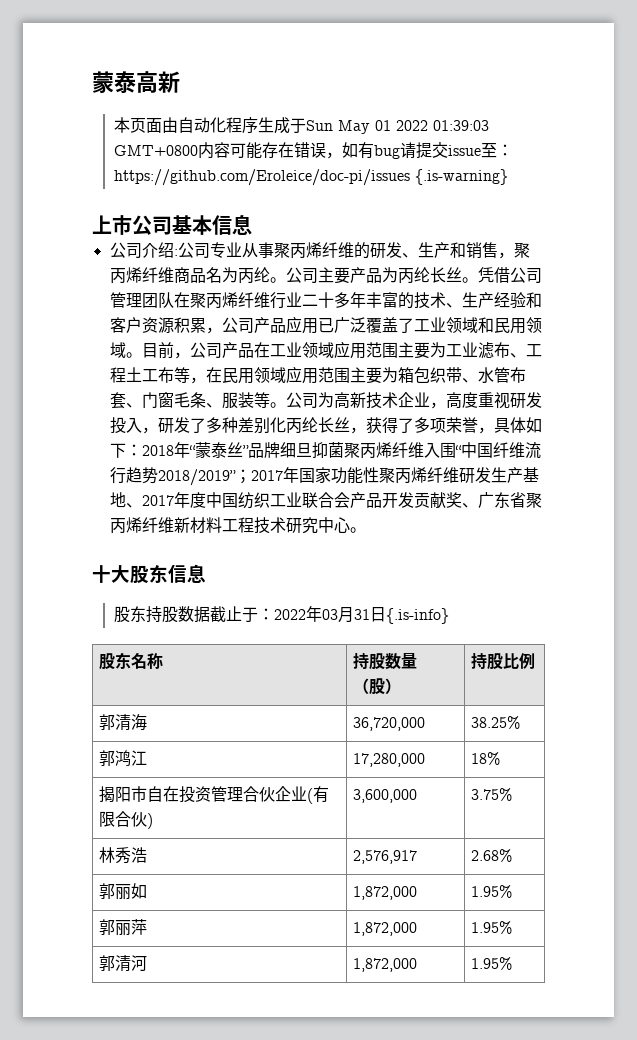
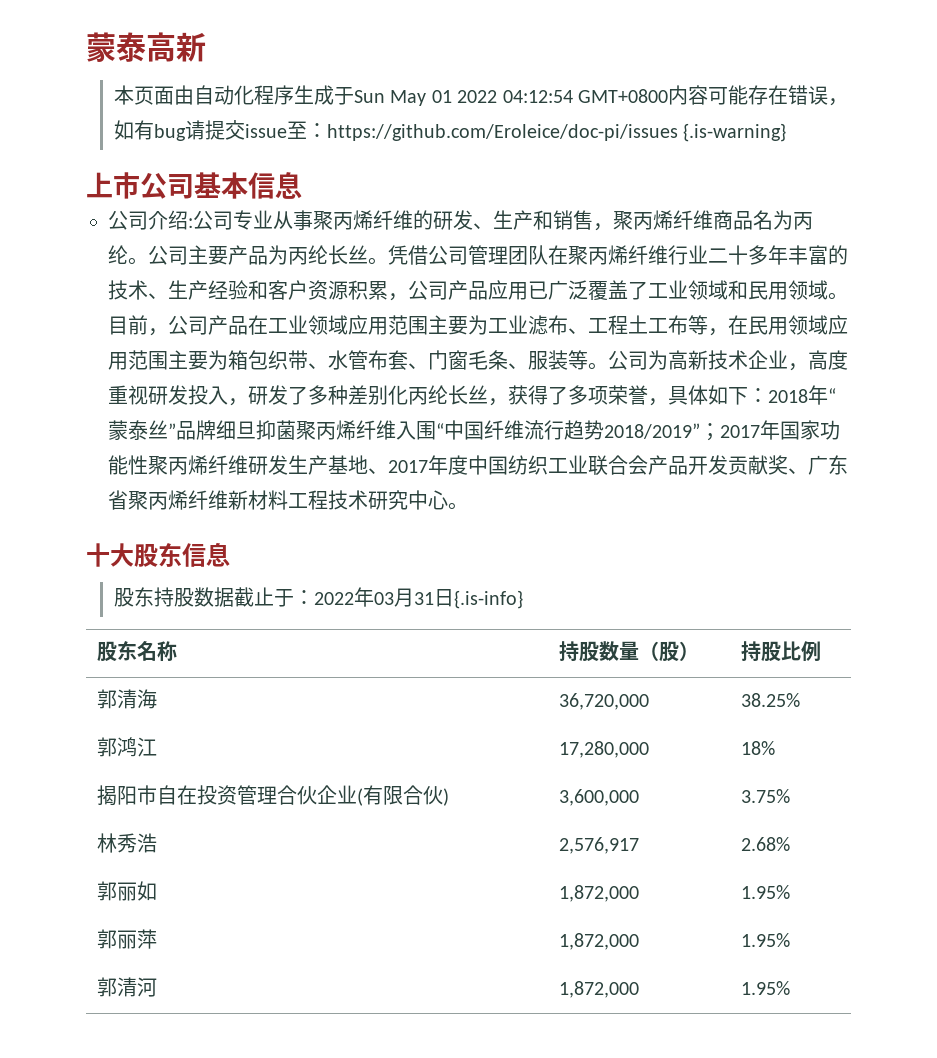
[432,120,489,131] 01:39:03 -> [502,90,573,103] 04:12:54

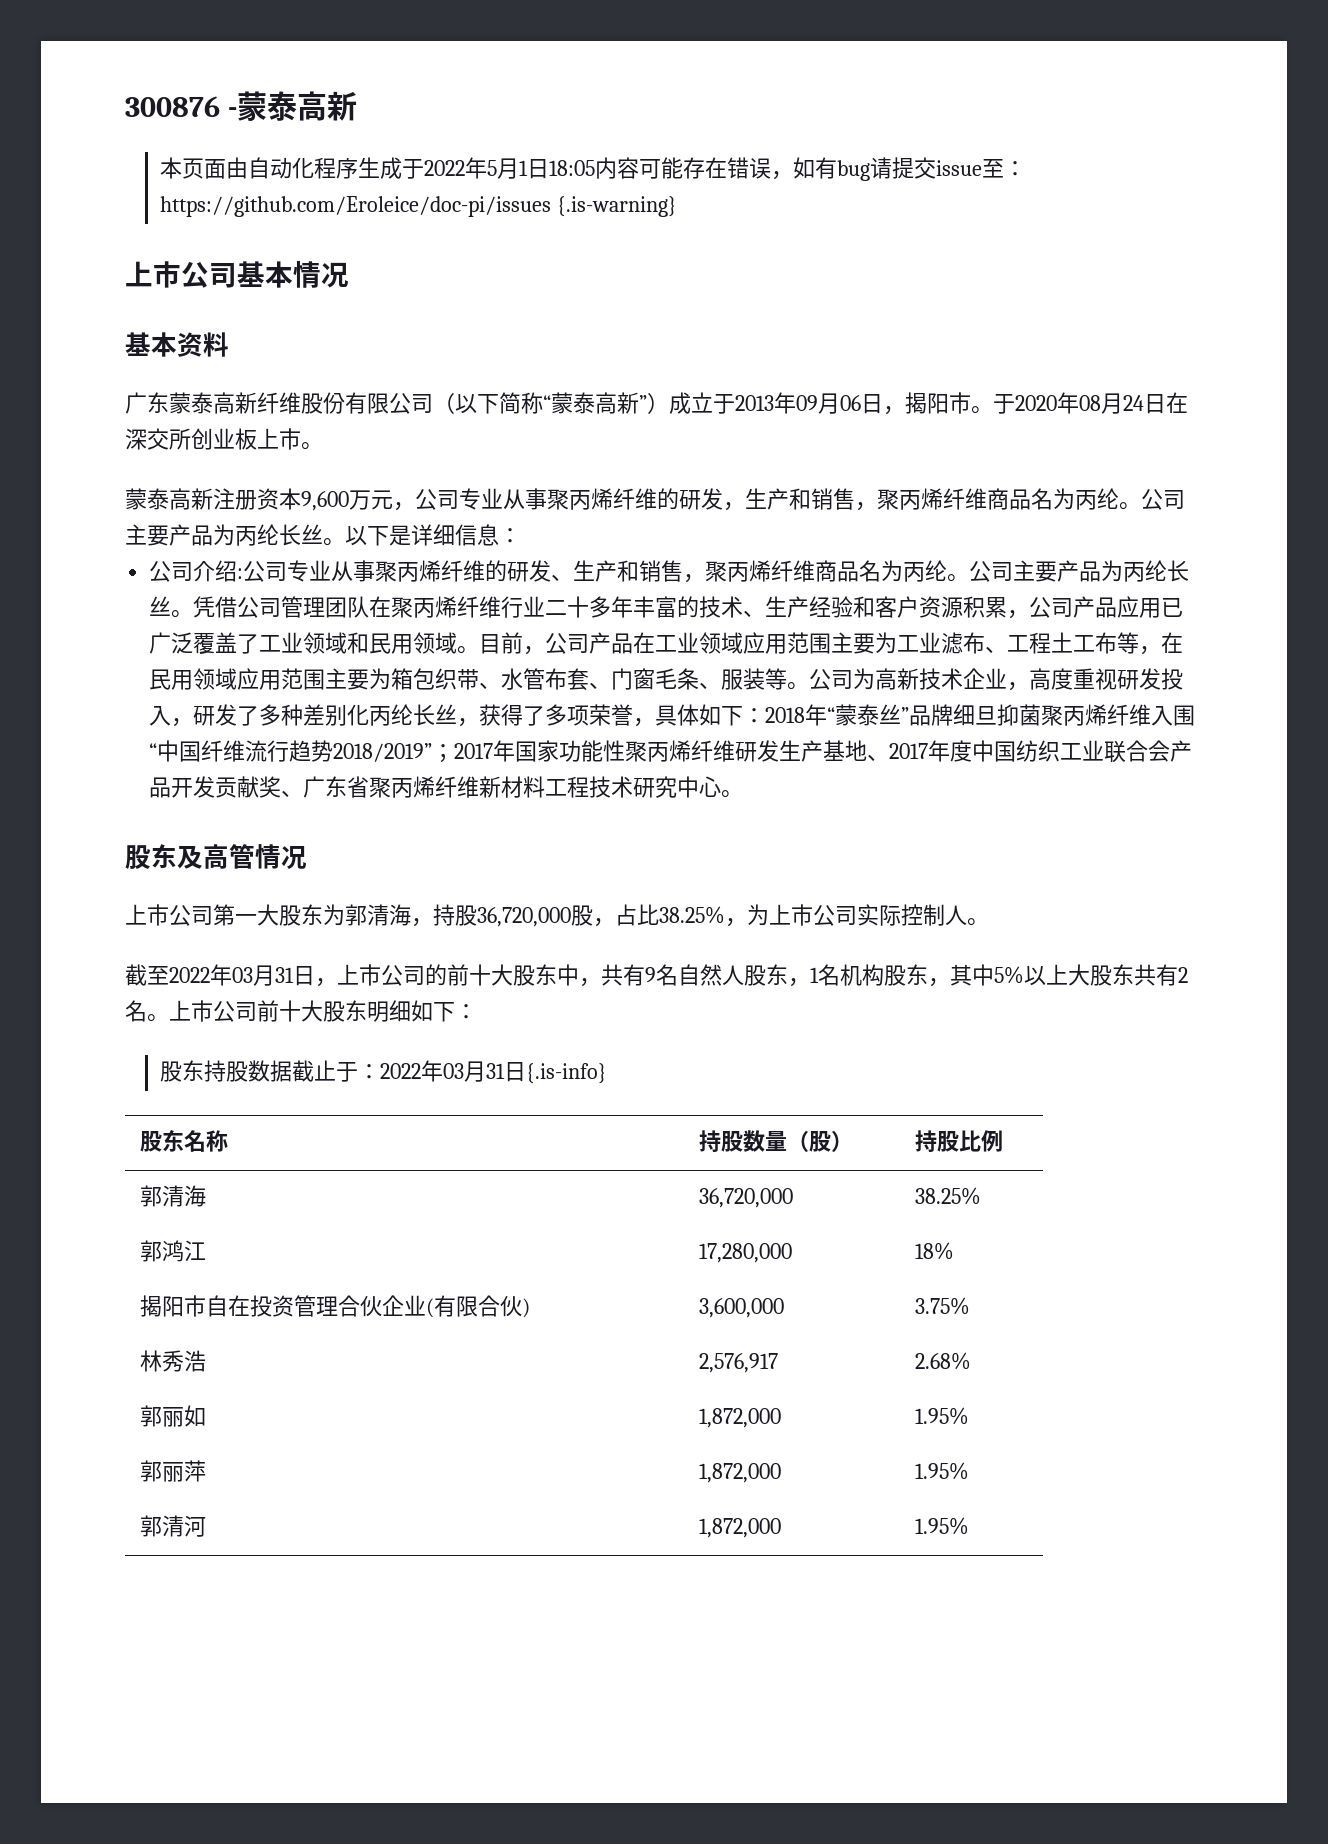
(86, 47) none -> [125,96,238,117] 300876 -
[353,89,668,106] Sun May 01 2022 04:12:54 GMT+0800 -> [424,157,596,179] 2022年5月1日18:05
[248,172,302,199] 信息 -> [293,261,349,288] [125,332,229,357] [125,392,1188,415] [125,428,323,450] [125,488,1185,511] [125,524,521,546] 情况 // 基本资料 // 广东蒙泰高新纤维股份有限公司（以下简称“蒙泰高新”）成立于2013年09月06日，揭阳市。于2020年08月24日在深交所创业板上市。 // 蒙泰高新注册资本9,600万元，公司专业从事聚丙烯纤维的研发，生产和销售，聚丙烯纤维商品名为丙纶。公司主要产品为丙纶长丝。以下是详细信息：
[86,542,230,567] 十大股东信息 -> [125,844,307,869] [125,904,989,927] [125,964,1188,987] [125,1000,477,1022] 股东及高管情况 // 上市公司第一大股东为郭清海，持股36,720,000股，占比38.25%，为上市公司实际控制人。 // 截至2022年03月31日，上市公司的前十大股东中，共有9名自然人股东，1名机构股东，其中5%以上大股东共有2名。上市公司前十大股东明细如下：

